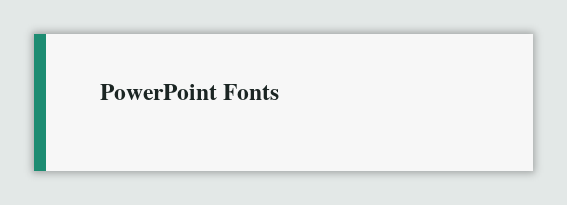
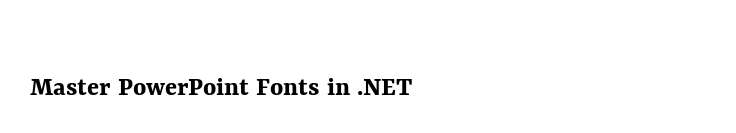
(100, 92) none -> [30,79,111,95] Master
(280, 92) none -> [326,78,413,95] in .NET

